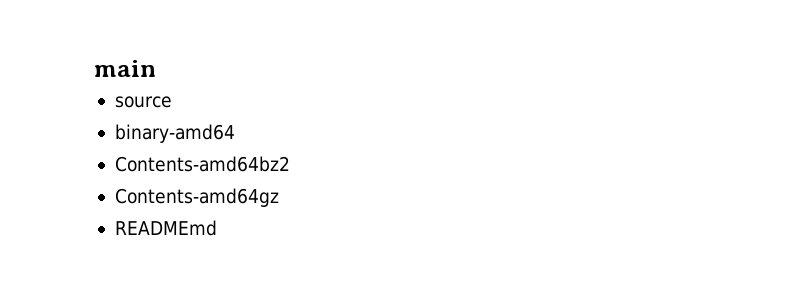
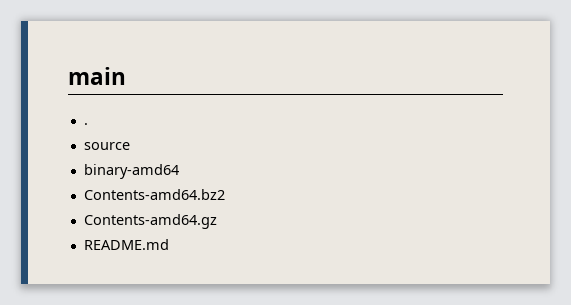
(156, 68) none -> [83,123,88,125] // .
[114,156,290,172] [114,188,279,207] [114,220,217,236] Contents-amd64bz2 // Contents-amd64gz // READMEmd -> [83,189,225,200] [83,214,217,229] [83,239,169,250] Contents-amd64.bz2 // Contents-amd64.gz // README.md

